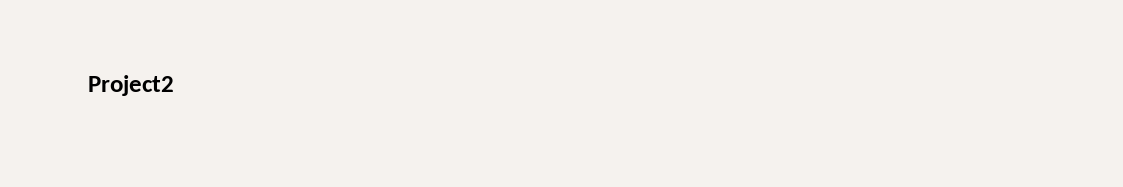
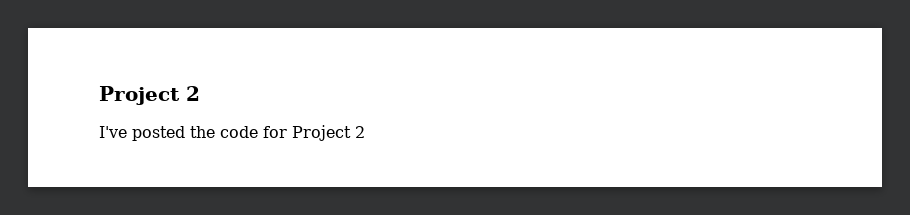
[88,75,174,96] Project2 -> [99,86,200,105] [99,125,365,141] Project 2 // I've posted the code for Project 2

